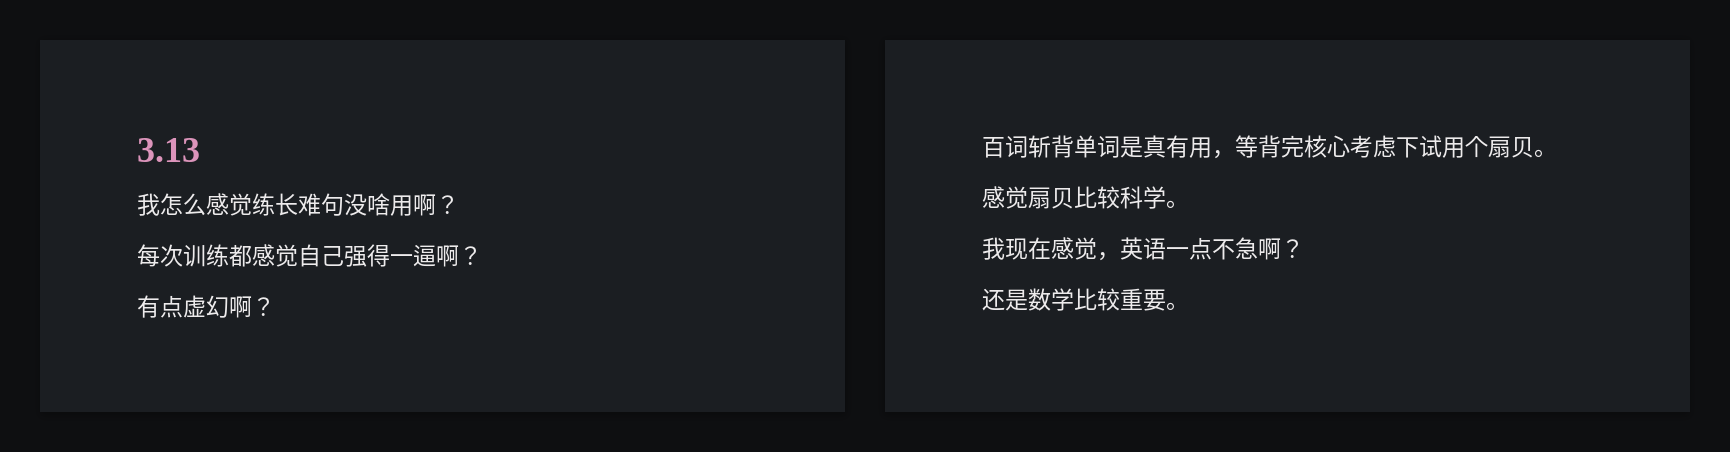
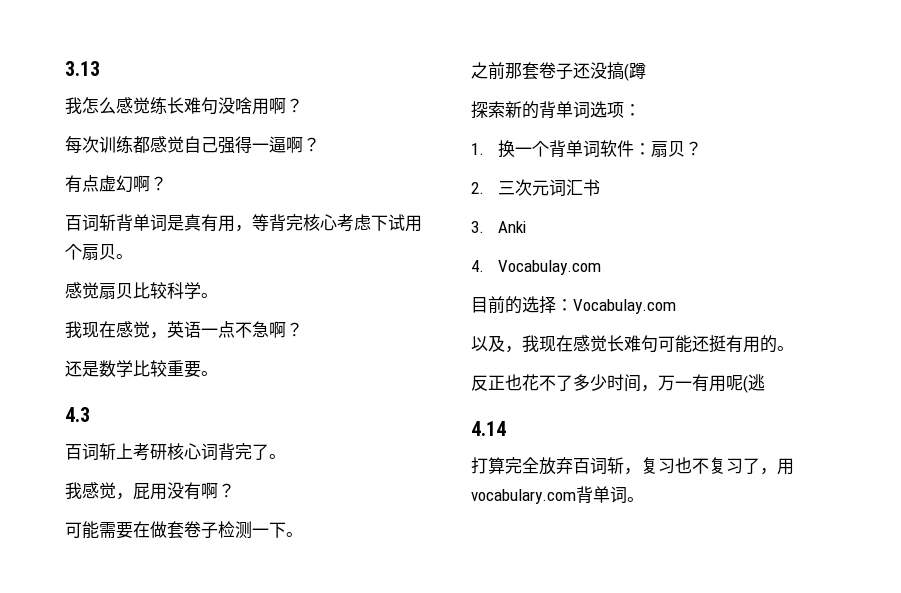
(1189, 306) none -> [65,407,90,422] [65,443,286,461] [65,482,235,500] [65,521,303,539] [471,62,646,81] [471,101,641,119] [471,140,702,158] [471,179,600,196] [471,221,526,233] [471,260,601,275] [471,296,676,314] [471,335,794,353] [471,374,765,393] [471,421,506,436] [471,457,794,475] [471,486,644,504] // 4.3 // 百词斩上考研核心词背完了。 // 我感觉，屁用没有啊？ // 可能需要在做套卷子检测一下。 // 之前那套卷子还没搞(蹲 // 探索新的背单词选项： // 1.换一个背单词软件：扇贝？ // 2.三次元词汇书 // 3. Anki // 4. Vocabulay.com // 目前的选择：Vocabulay.com // 以及，我现在感觉长难句可能还挺有用的。 // 反正也花不了多少时间，万一有用呢(逃 // 4.14 // 打算完全放弃百词斩，复习也不复习了，用vocabulary.com背单词。

